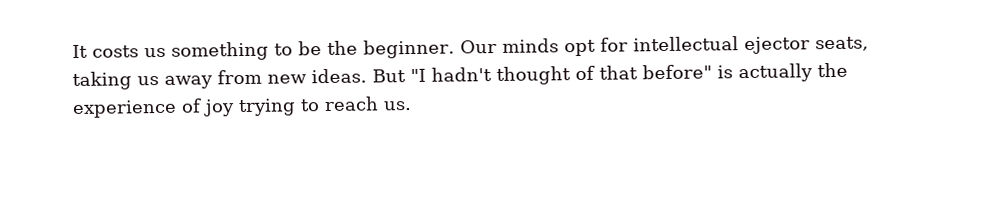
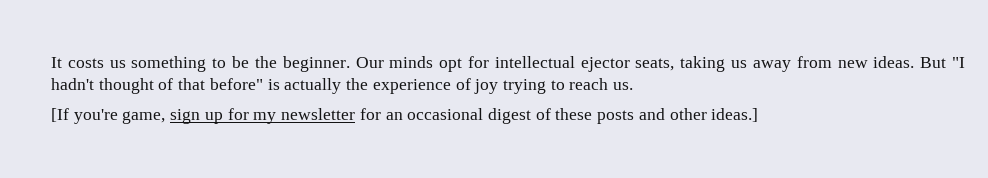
(412, 106) none -> [51,108,759,124] // [If you're game, sign up for my newsletter for an occasional digest of these posts and other ideas.]

